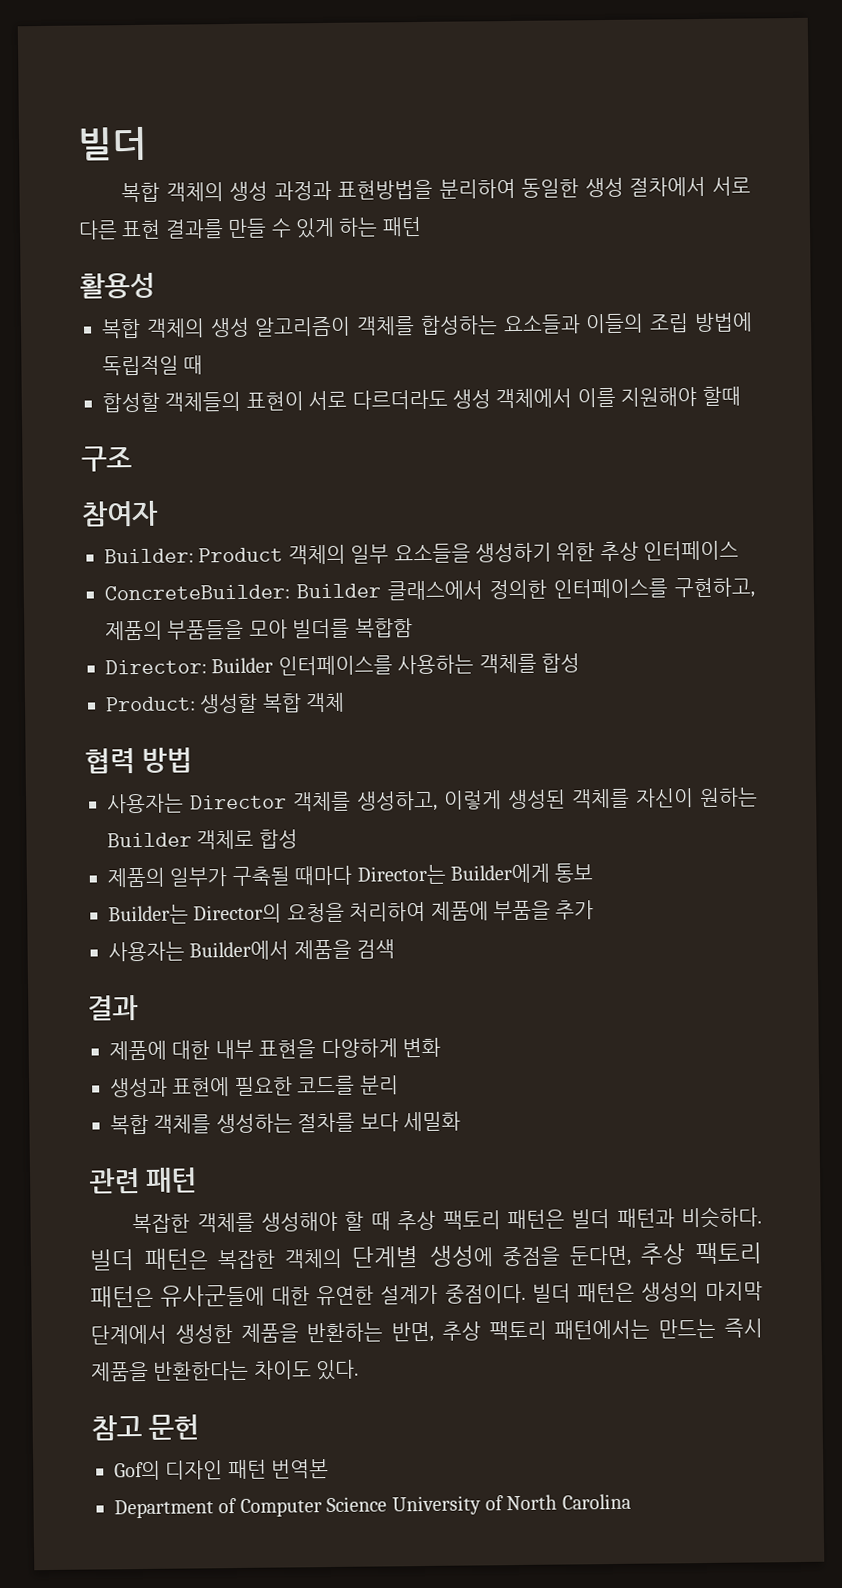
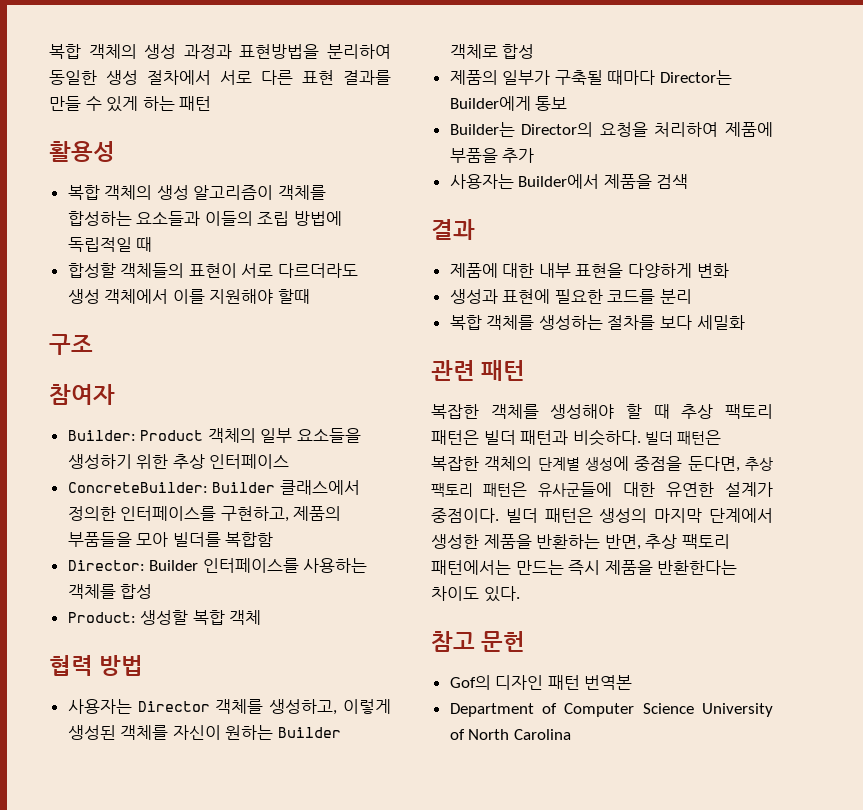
[77,126,147,161] 빌더 // -> (49, 51) none

